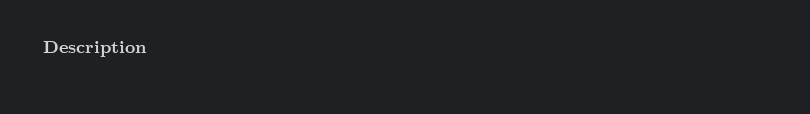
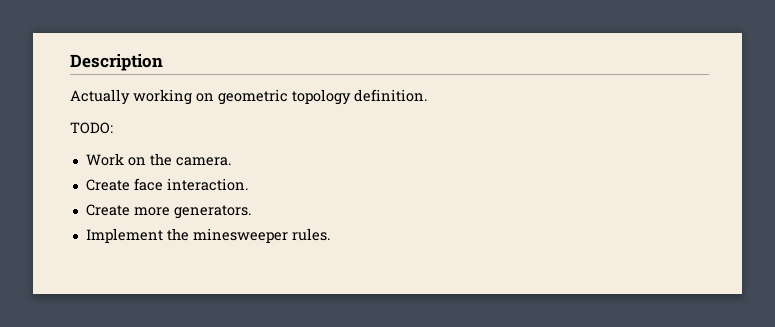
(147, 49) none -> [70,89,427,105] [70,122,113,134] [85,153,231,166] [85,178,248,191] [85,204,251,219] [85,228,330,243] // Actually working on geometric topology definition. // TODO: // Work on the camera. // Create face interaction. // Create more generators. // Implement the minesweeper rules.

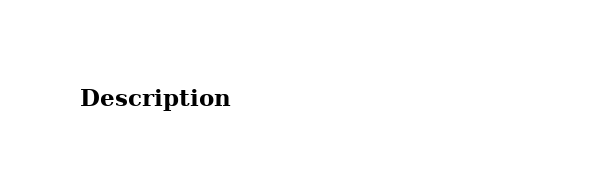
[70,89,427,105] [70,122,113,134] [85,153,231,166] [85,178,248,191] [85,204,251,219] [85,228,330,243] // Actually working on geometric topology definition. // TODO: // Work on the camera. // Create face interaction. // Create more generators. // Implement the minesweeper rules. -> (231, 100) none

